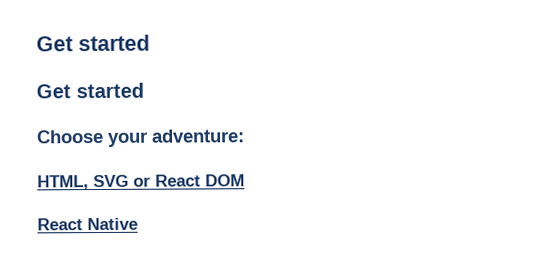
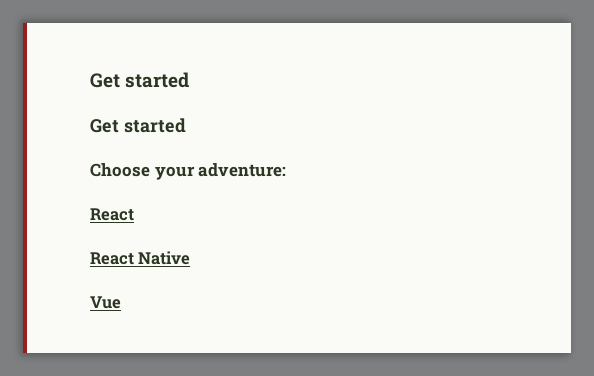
[37,174,245,191] HTML, SVG or React DOM -> [90,208,134,221] React
(138, 224) none -> [90,296,121,309] // Vue

